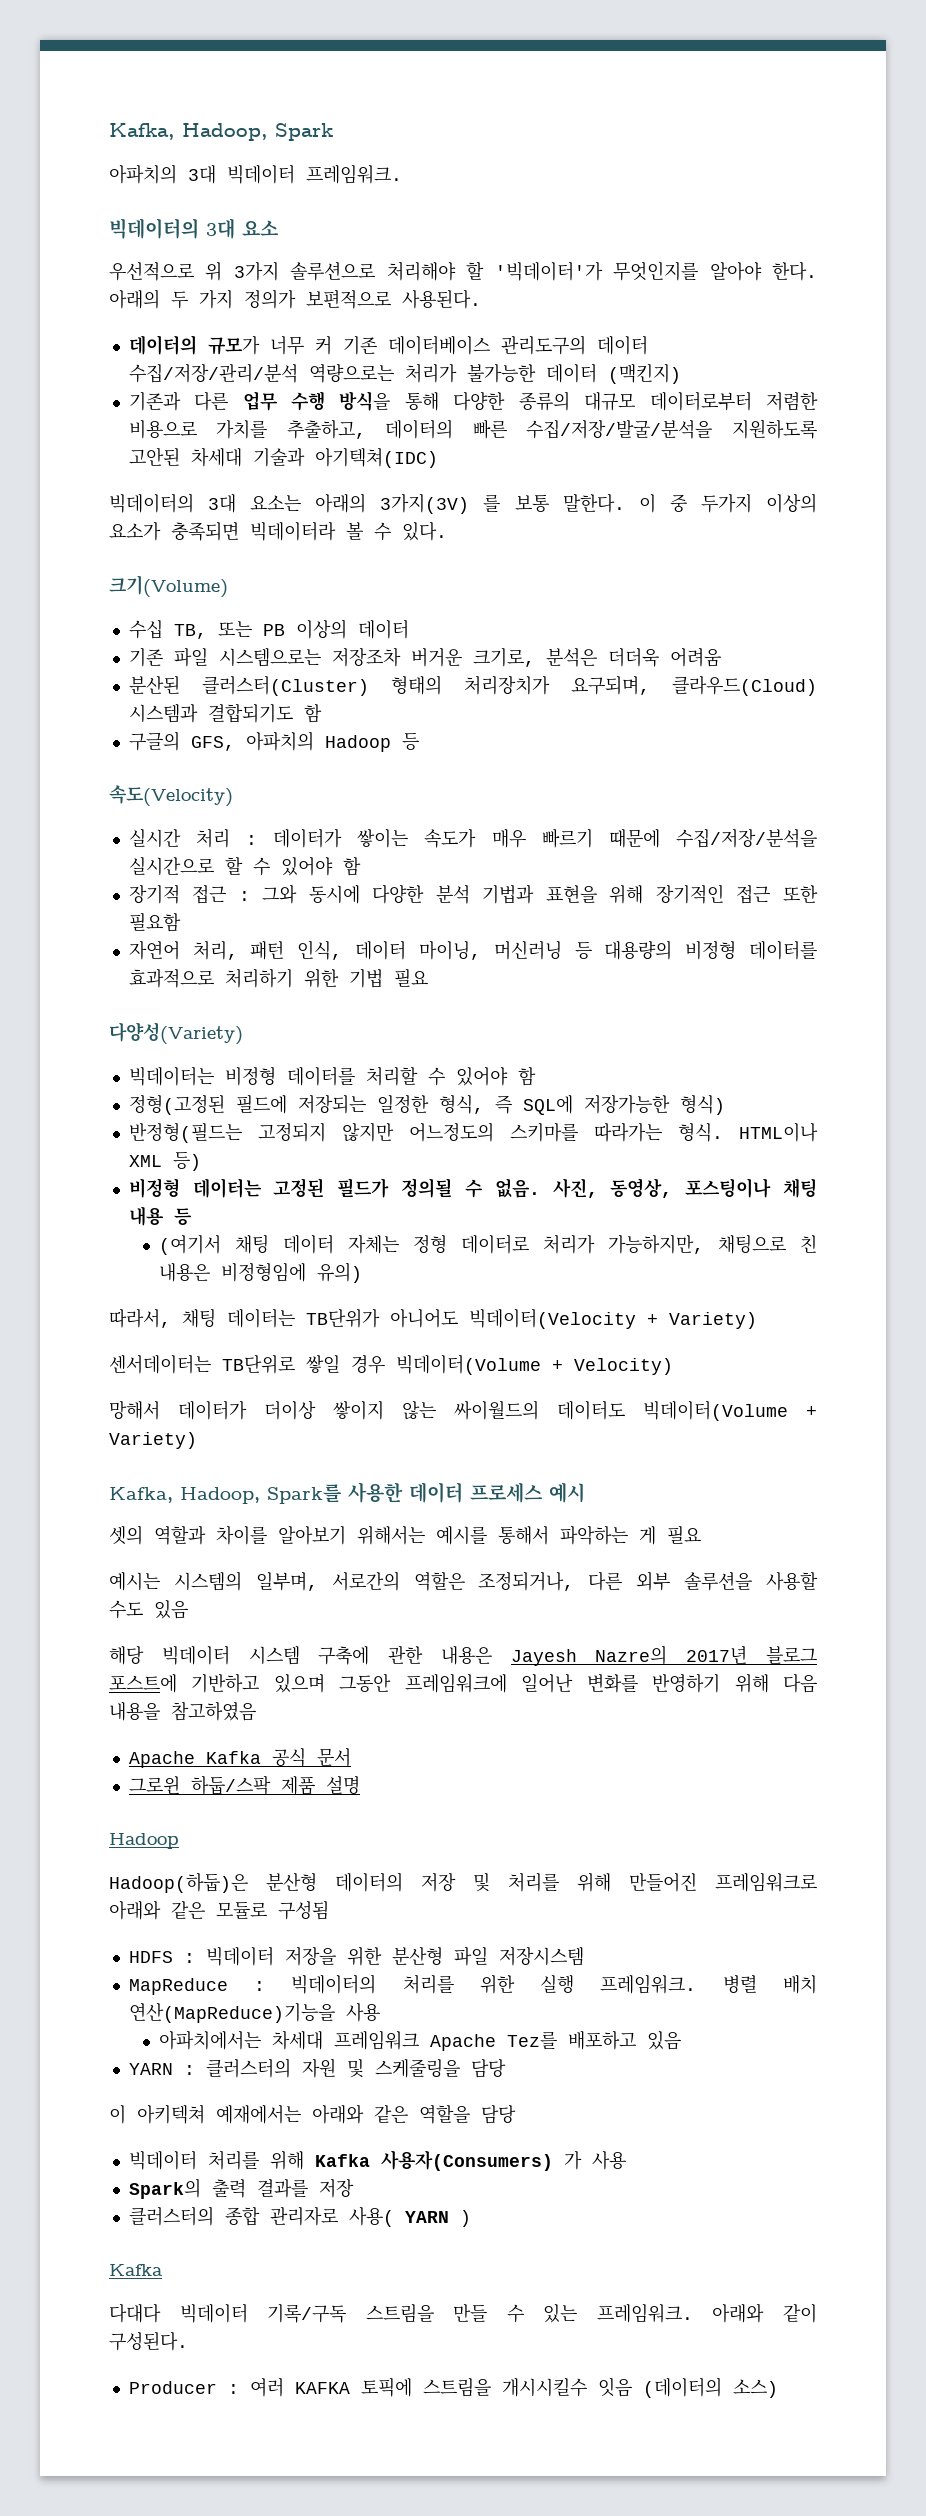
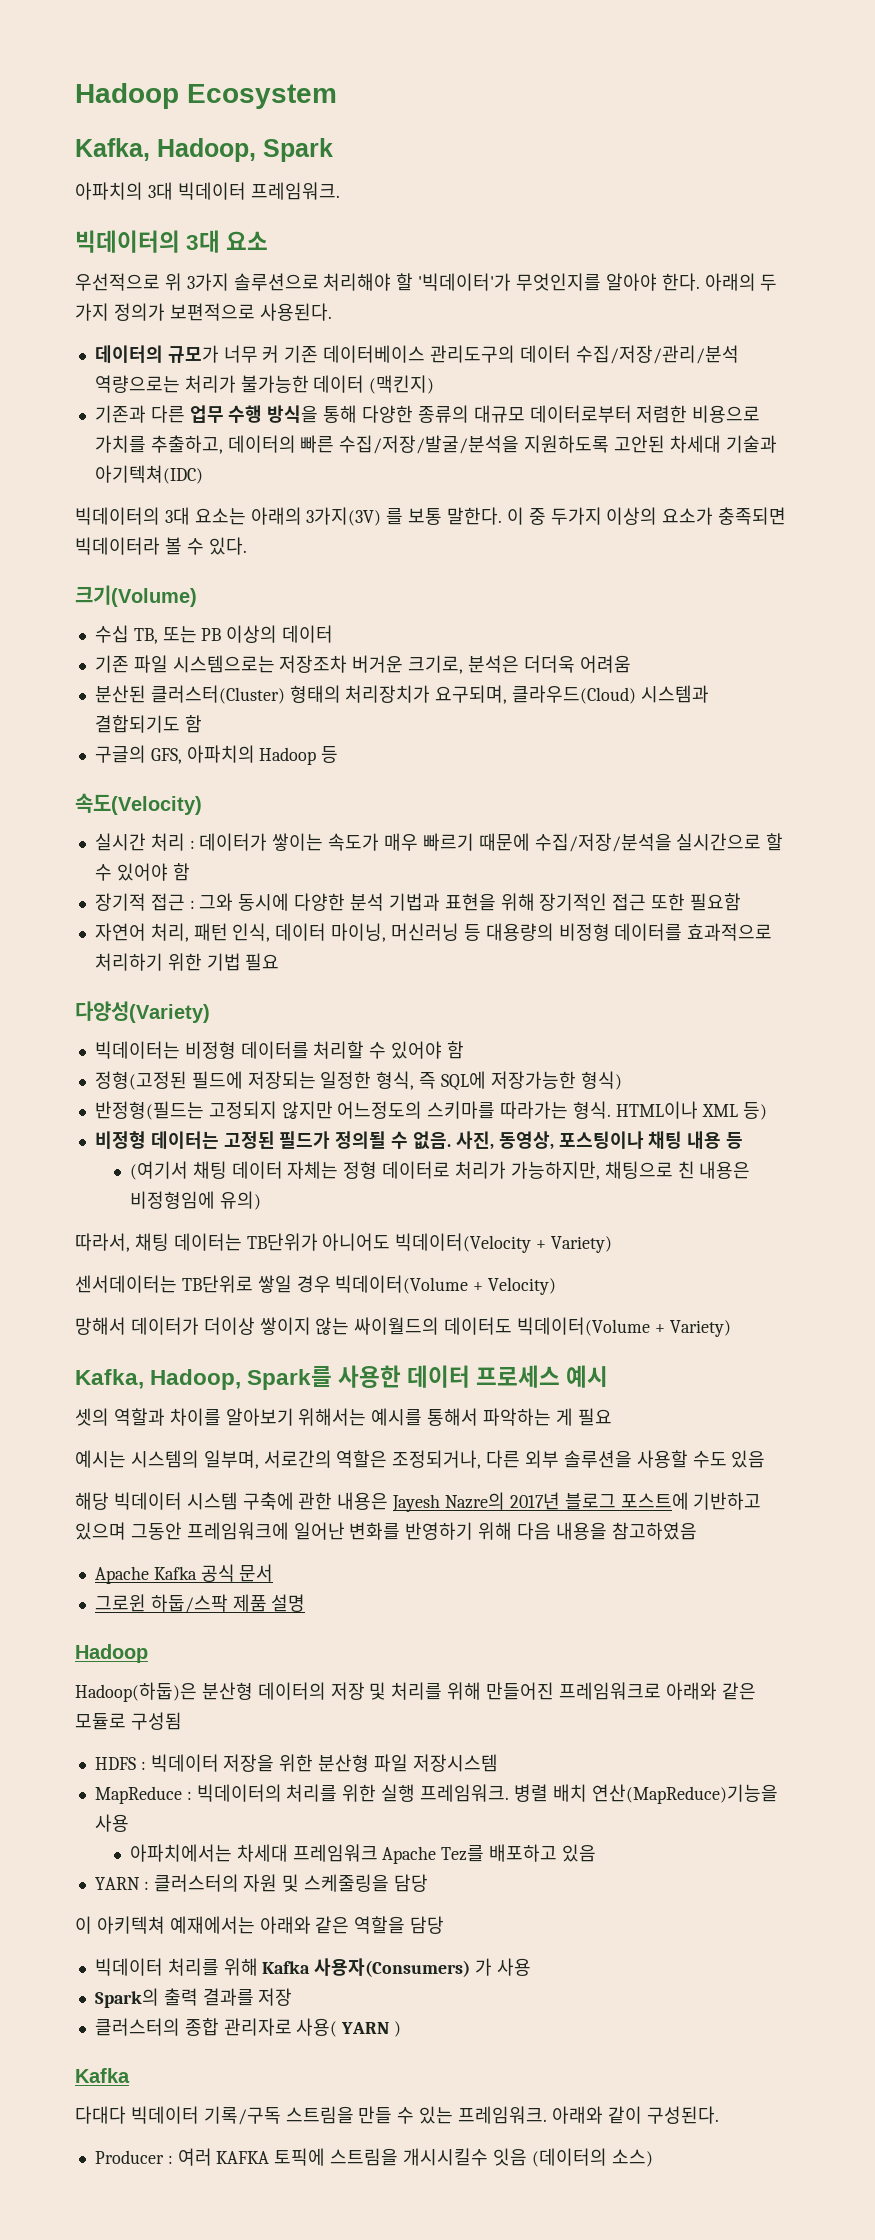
(109, 131) none -> [75,83,337,109] Hadoop Ecosystem //

